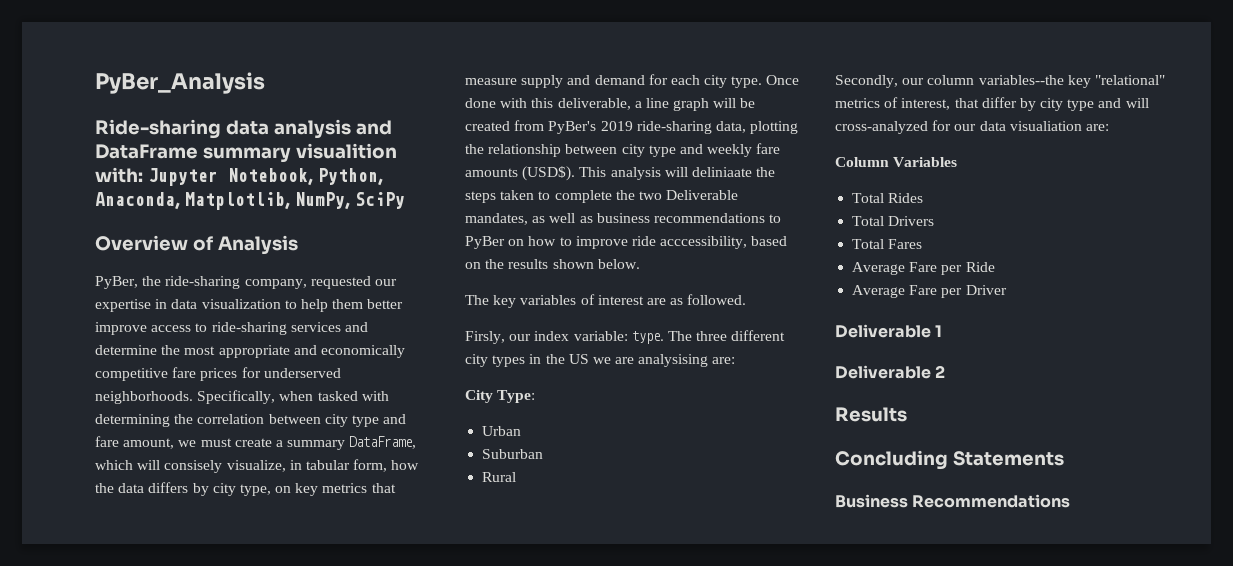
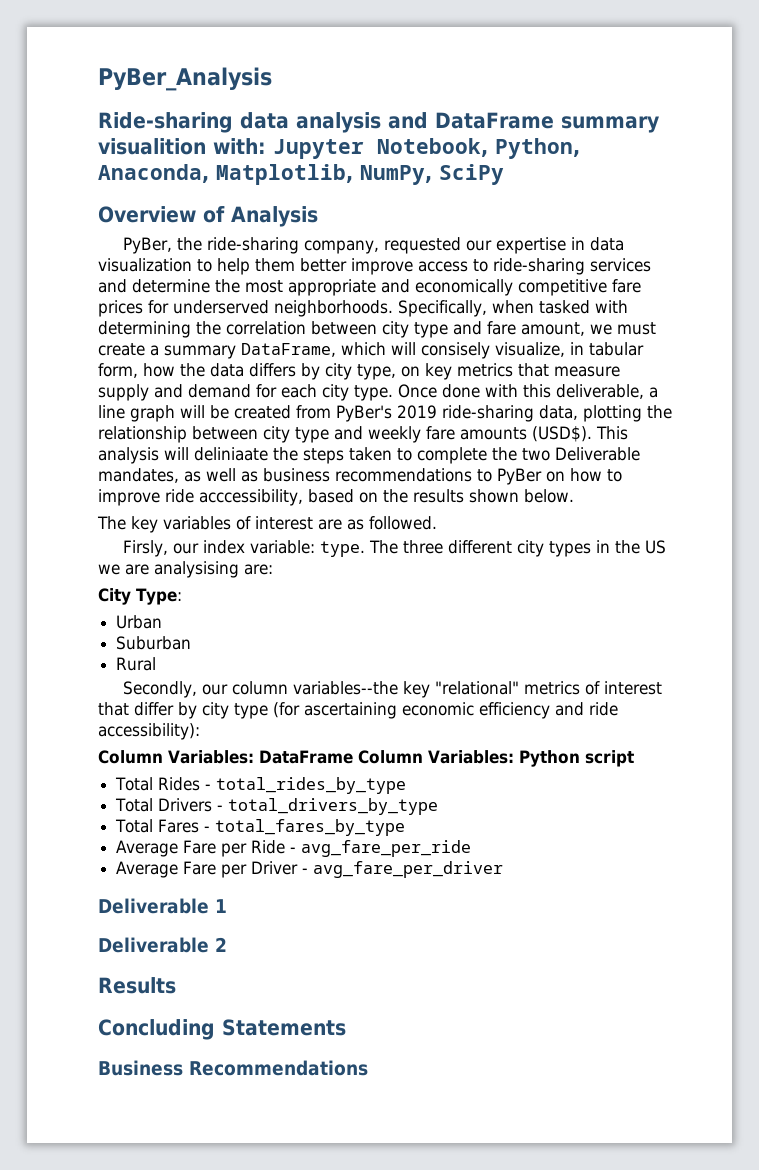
[901,98,951,110] interest, -> [604,681,663,695] interest
[1098,98,1149,108] [835,120,1109,134] [835,157,958,167] and will cross-analyzed for our data visualiation are: // Column Variables -> [273,702,618,719] [98,723,200,740] [98,750,634,767] (for ascertaining economic efficiency and ride accessibility): // Column Variables: DataFrame Column Variables: Python script
(924, 198) none -> [205,777,407,794] - total_rides_by_type
(935, 221) none -> [217,798,439,815] - total_drivers_by_type
(923, 244) none -> [204,819,406,836] - total_fares_by_type
(995, 267) none -> [290,840,472,857] - avg_fare_per_ride
(1007, 290) none -> [302,861,504,878] - avg_fare_per_driver

